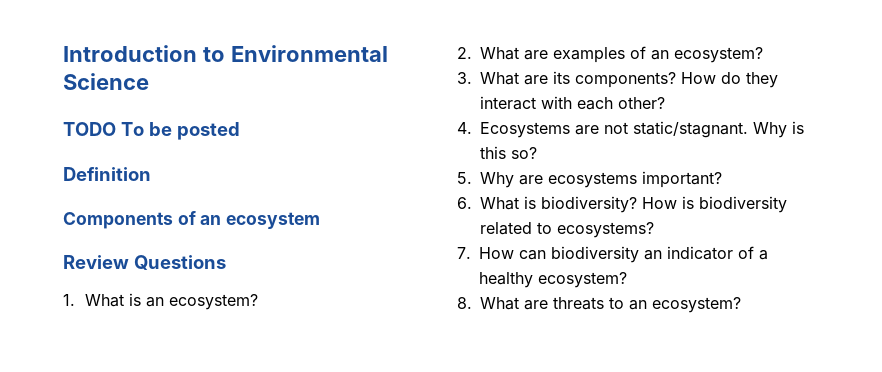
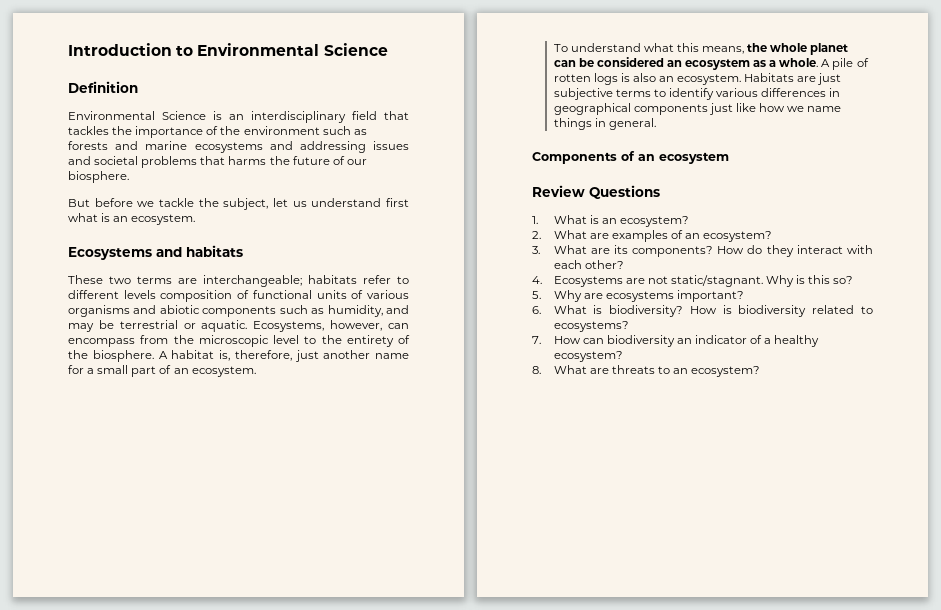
[63,122,240,140] [63,167,151,181] TODO To be posted // Definition -> [68,81,138,93] [68,111,409,123] [68,126,367,138] [68,141,409,153] [68,156,367,168] [68,171,129,183] [68,198,409,210] [68,213,196,225] [68,245,243,260] [68,275,409,287] [68,290,410,302] [68,305,409,317] [68,320,409,332] [68,335,410,347] [68,350,409,362] [68,365,256,377] [553,43,849,55] [553,57,869,70] [553,73,842,85] [553,88,841,100] [553,103,842,115] [553,118,656,130] Definition // Environmental Science is an interdisciplinary field that tackles the importance of the environment such as forests and marine ecosystems and addressing issues and societal problems that harms the future of our biosphere. // But before we tackle the subject, let us understand first what is an ecosystem. // Ecosystems and habitats // These two terms are interchangeable; habitats refer to different levels composition of functional units of various organisms and abiotic components such as humidity, and may be terrestrial or aquatic. Ecosystems, however, can encompass from the microscopic level to the entirety of the biosphere. A habitat is, therefore, just another name for a small part of an ecosystem. // To understand what this means, the whole planet can be considered an ecosystem as a whole. A pile of rotten logs is also an ecosystem. Habitats are just subjective terms to identify various differences in geographical components just like how we name things in general.

